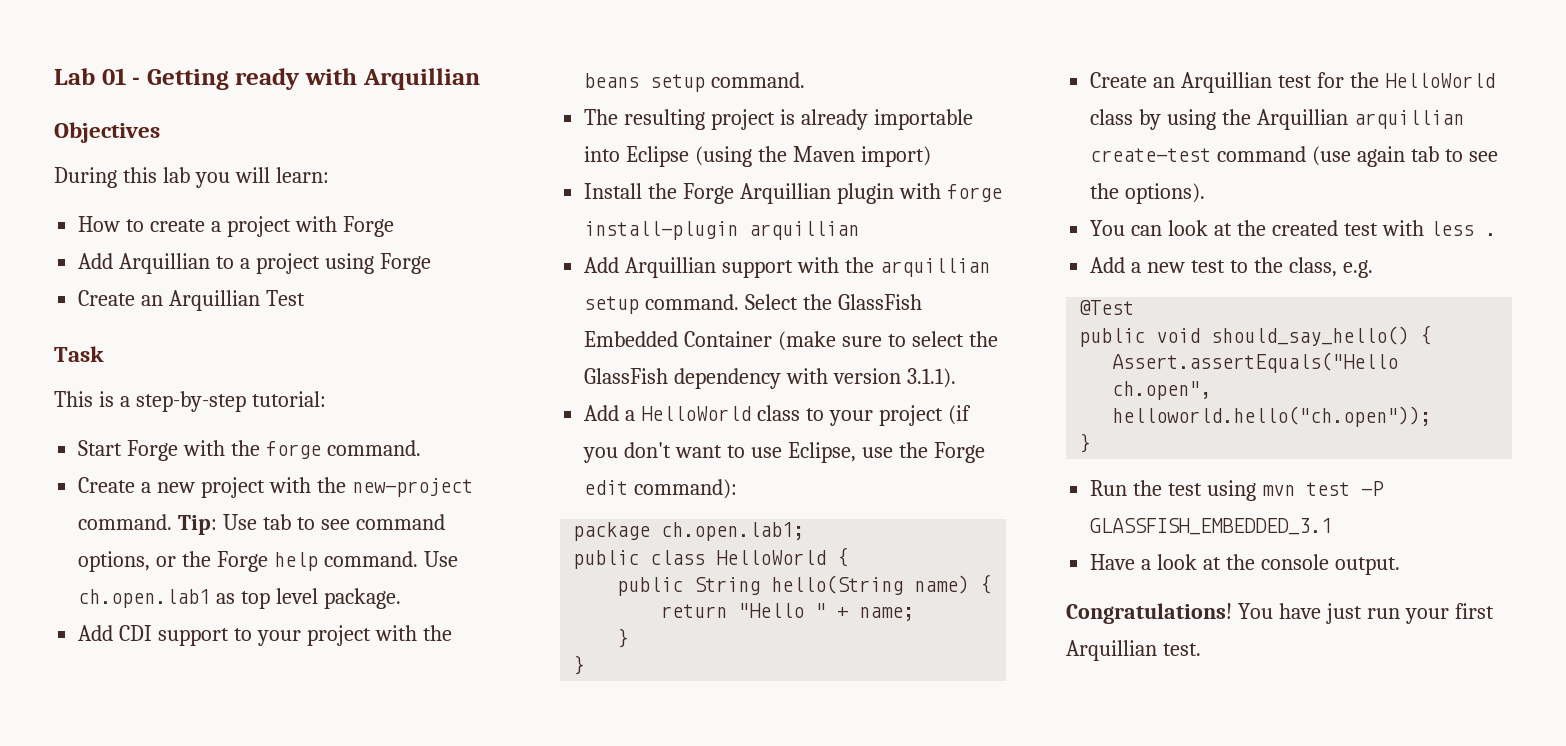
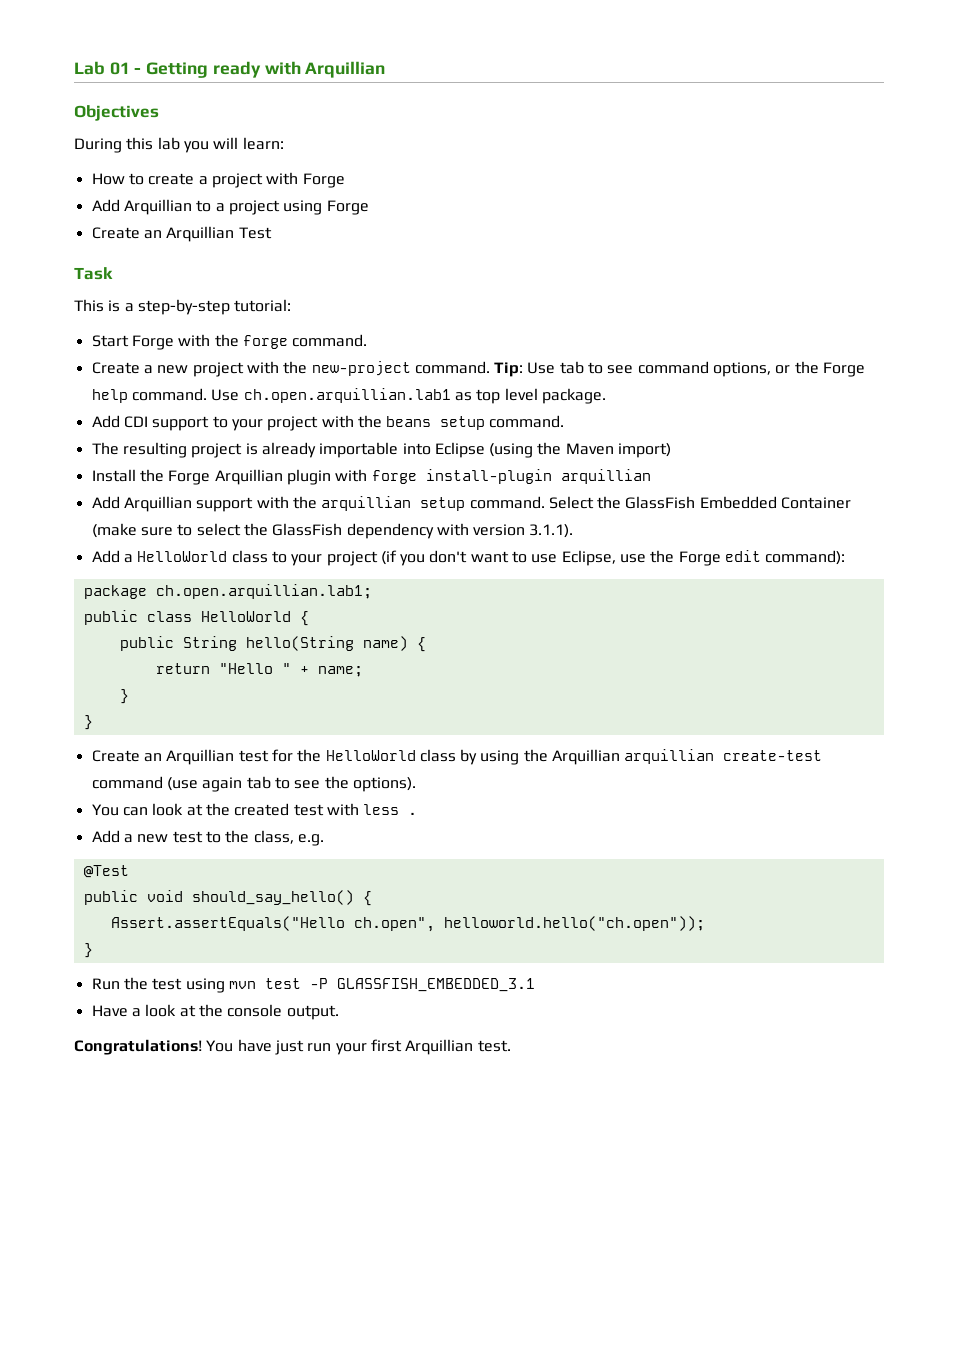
[78,589,211,608] ch.open.lab1 -> [243,388,451,403] ch.open.arquillian.lab1
[661,522,805,541] ch.open.lab1; -> [155,584,372,599] ch.open.arquillian.lab1;

